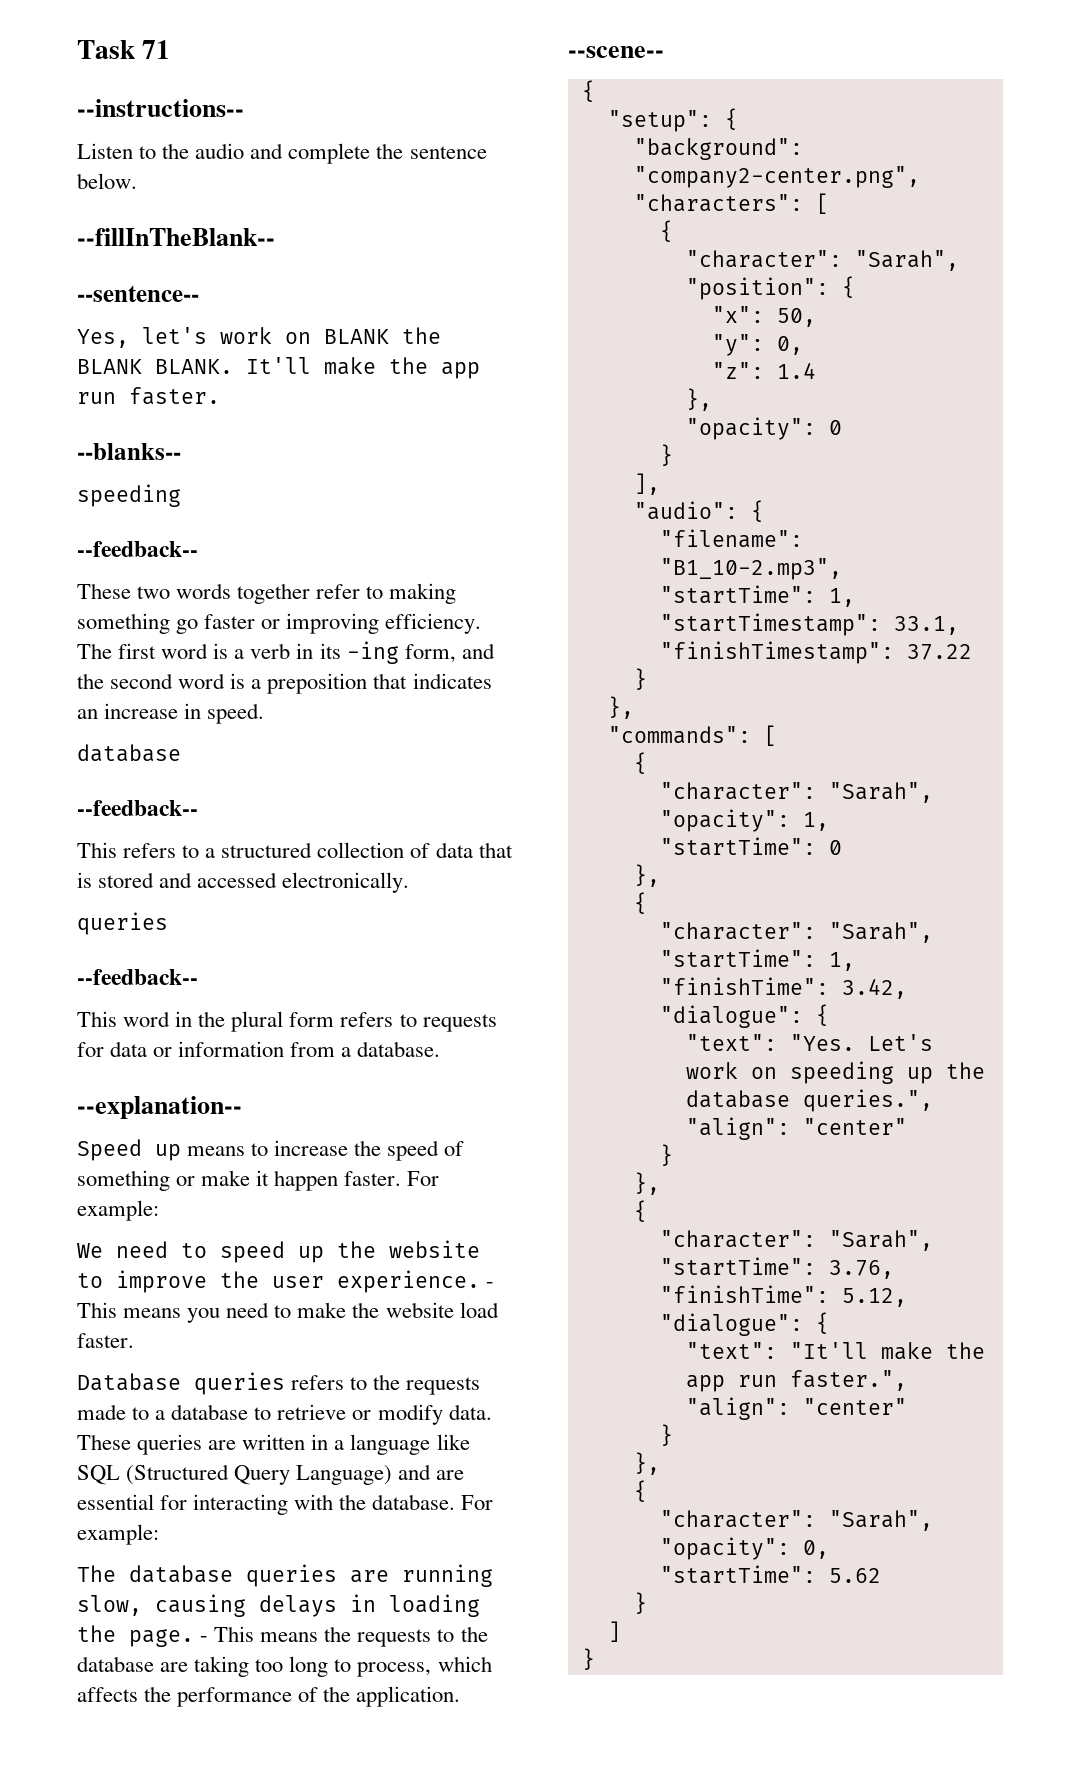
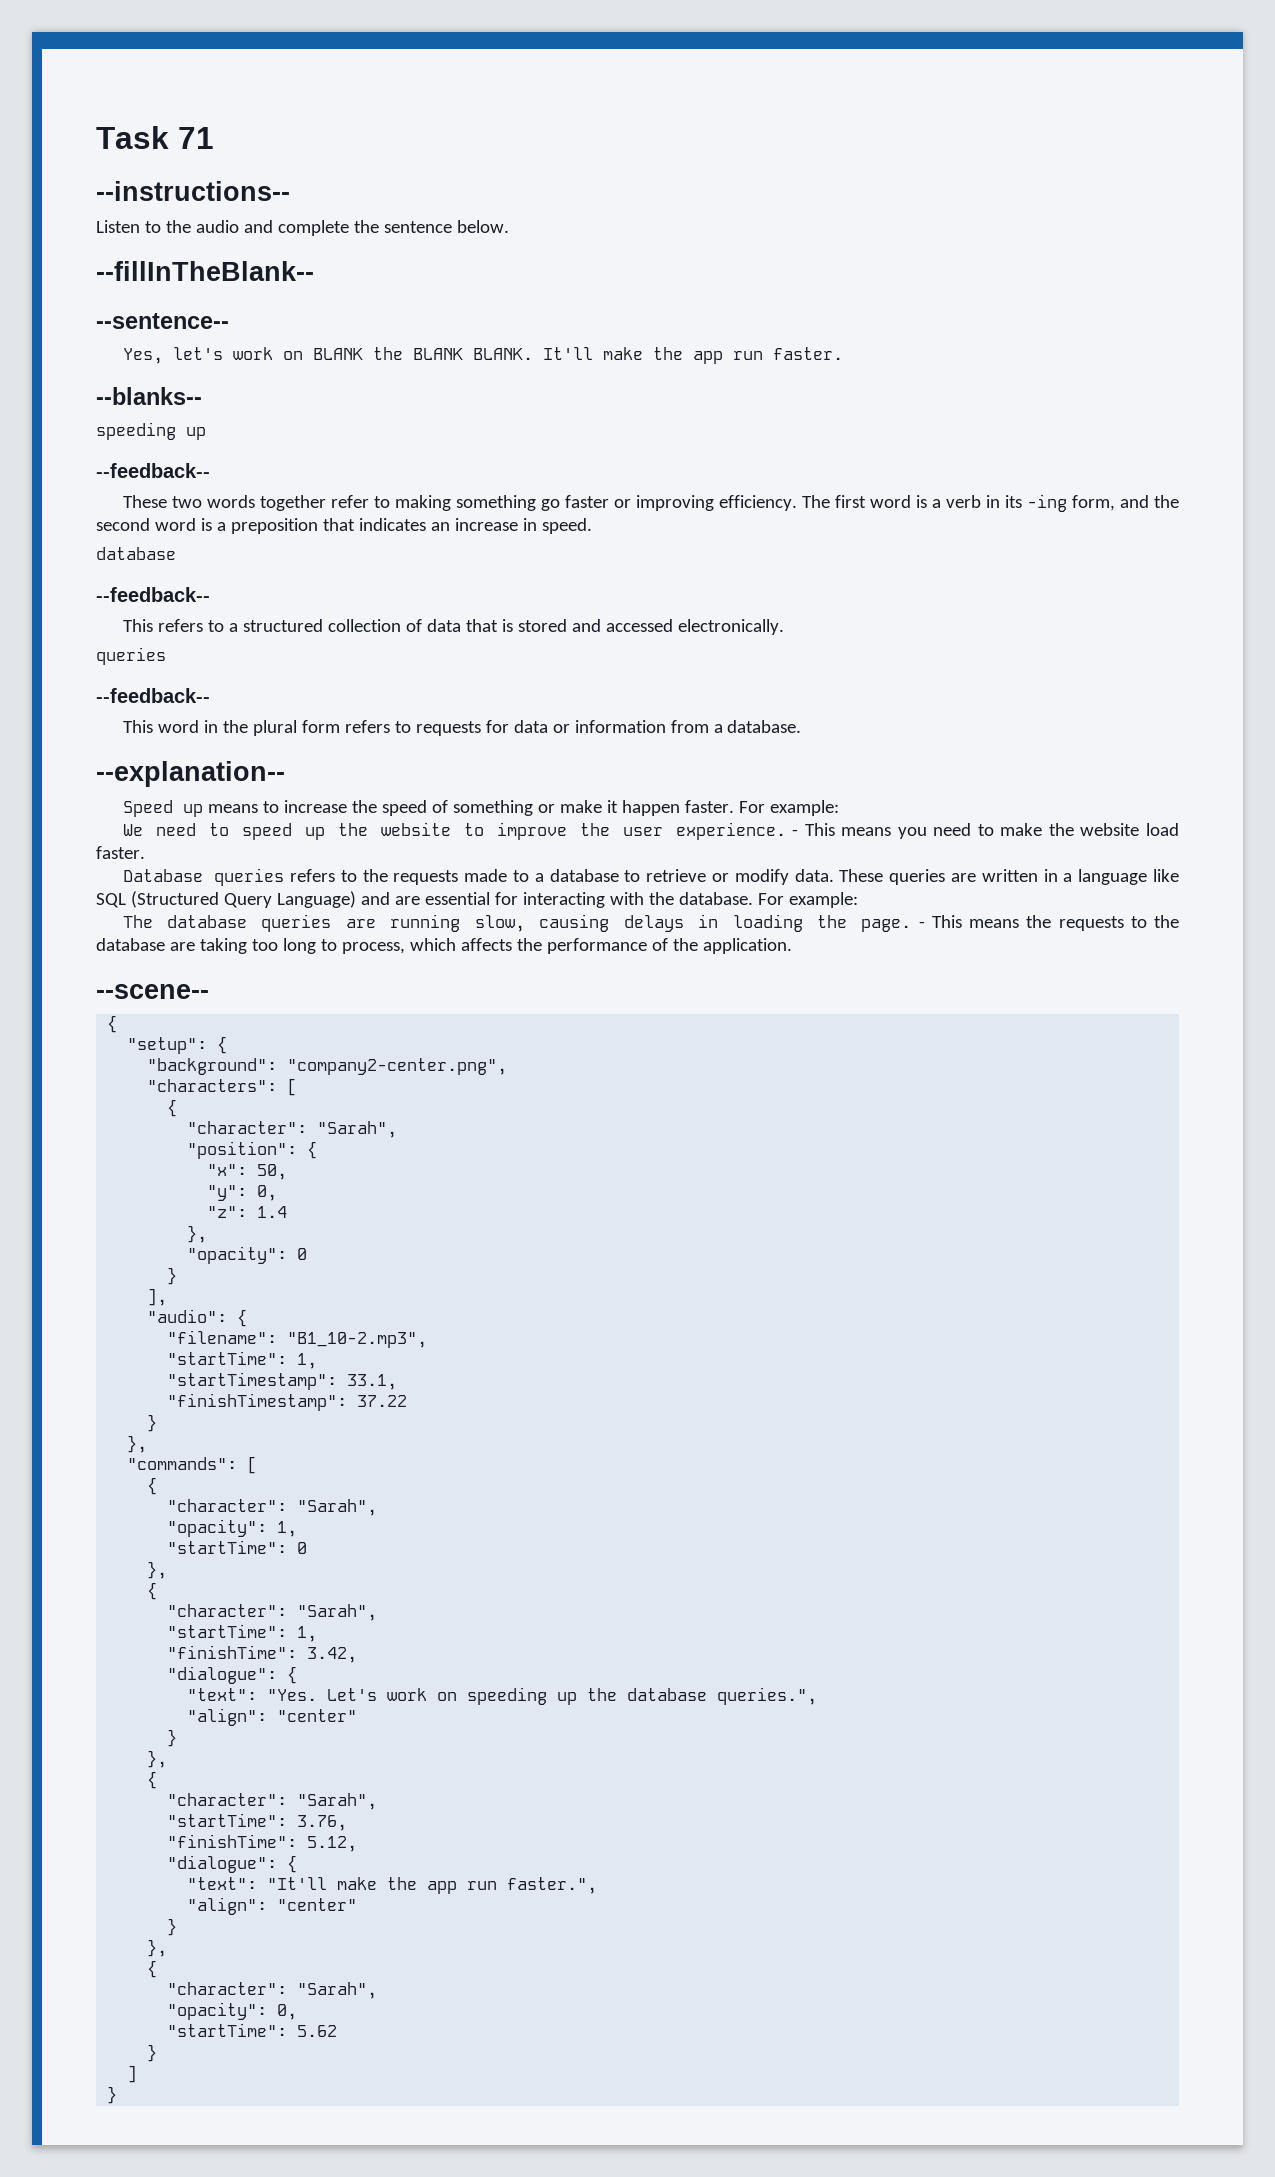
(181, 495) none -> [186,427,206,440] up

